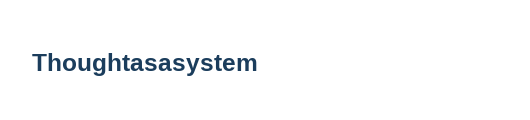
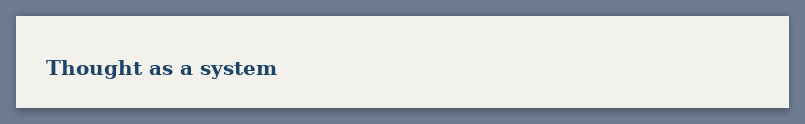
[32,53,258,76] Thoughtasasystem -> [46,60,277,79] Thought as a system

